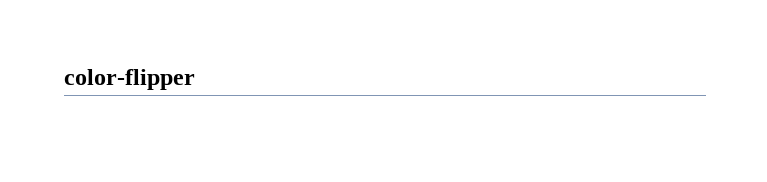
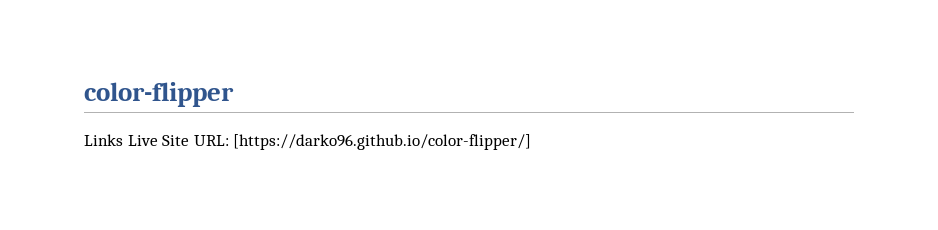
(195, 79) none -> [84,134,532,150] // Links Live Site URL: [https://darko96.github.io/color-flipper/]

